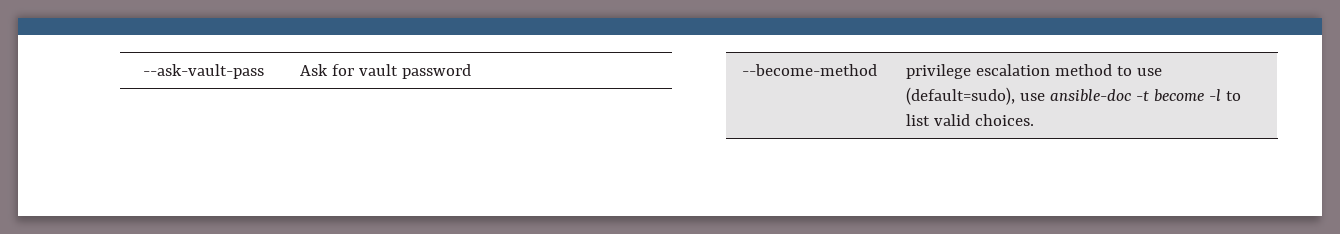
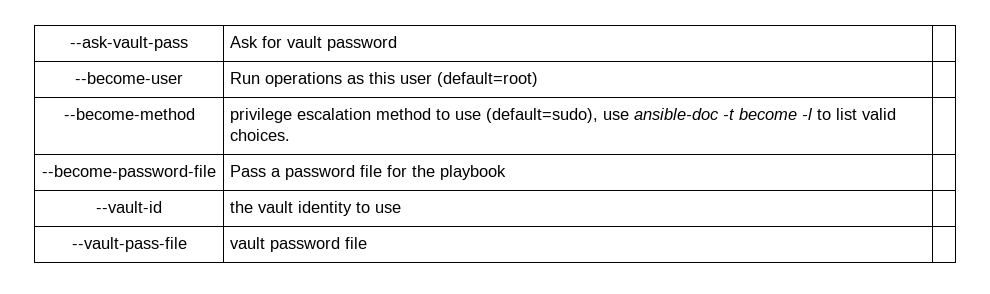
(471, 71) none -> [75,72,183,84] [230,72,539,87] | // --become-user | Run operations as this user (default=root) |
(1034, 120) none -> [42,165,216,180] [230,165,507,180] [96,201,162,213] [230,201,402,216] [71,237,187,252] [230,237,368,252] | // --become-password-file | Pass a password file for the playbook | // --vault-id | the vault identity to use | // --vault-pass-file | vault password file |

